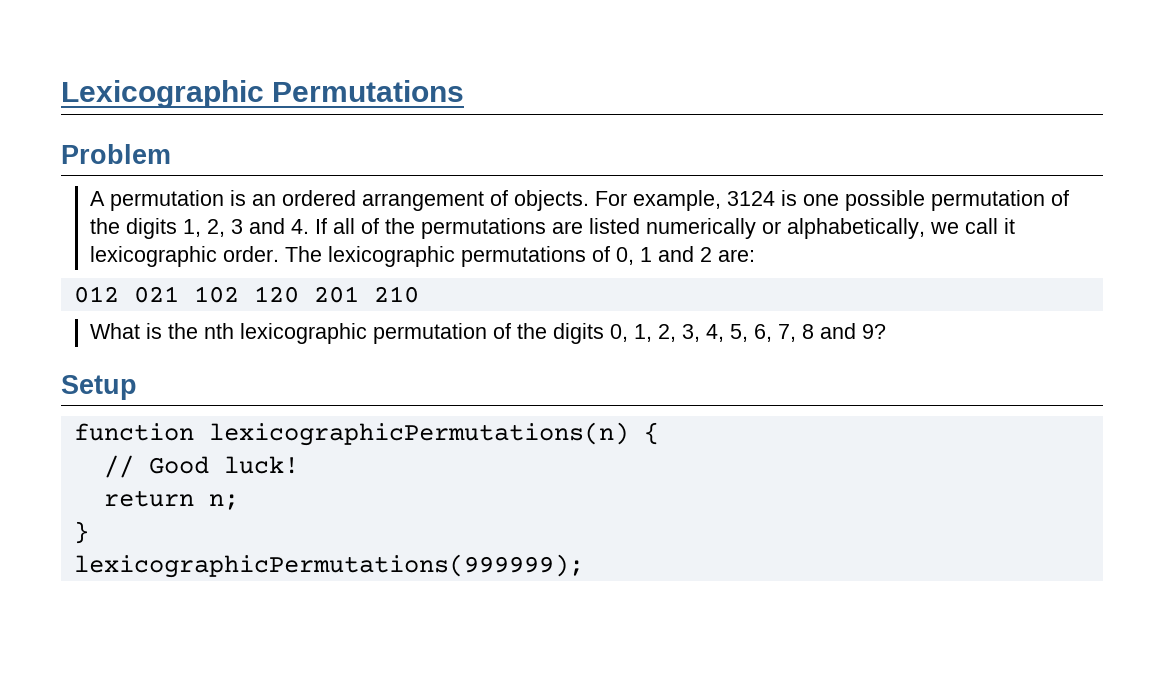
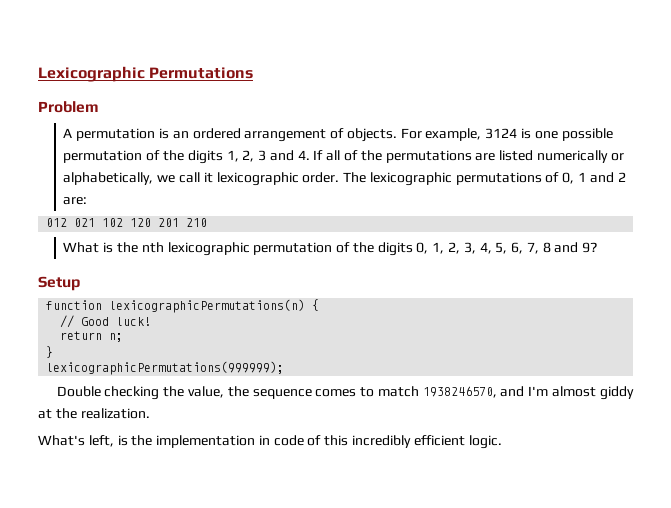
(584, 566) none -> [56,386,634,400] [38,408,150,419] [38,435,502,449] // Double checking the value, the sequence comes to match 1938246570, and I'm almost giddy at the realization. // What's left, is the implementation in code of this incredibly efficient logic.

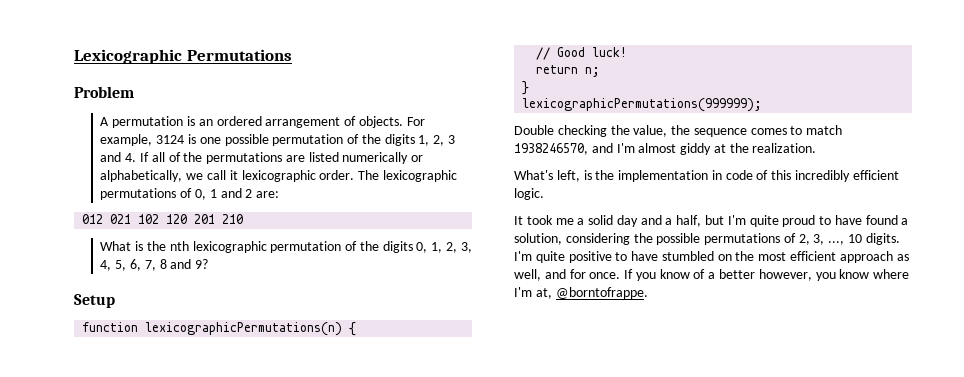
(502, 442) none -> [514,215,909,227] [514,233,900,245] [514,251,909,263] [514,269,910,281] [514,287,648,299] // It took me a solid day and a half, but I'm quite proud to have found a solution, considering the possible permutations of 2, 3, ..., 10 digits. I'm quite positive to have stumbled on the most efficient approach as well, and for once. If you know of a better however, you know where I'm at, @borntofrappe.

